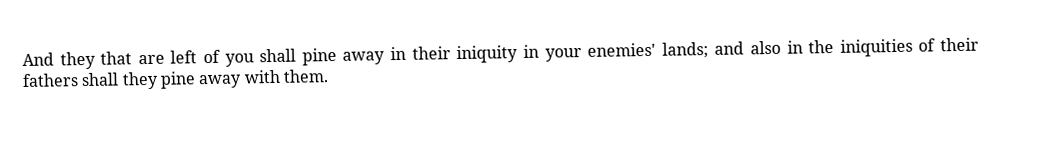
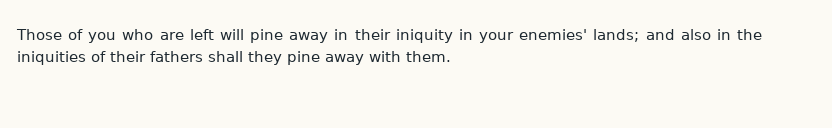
[22,48,297,70] And they that are left of you shall -> [16,29,244,43] Those of you who are left will

